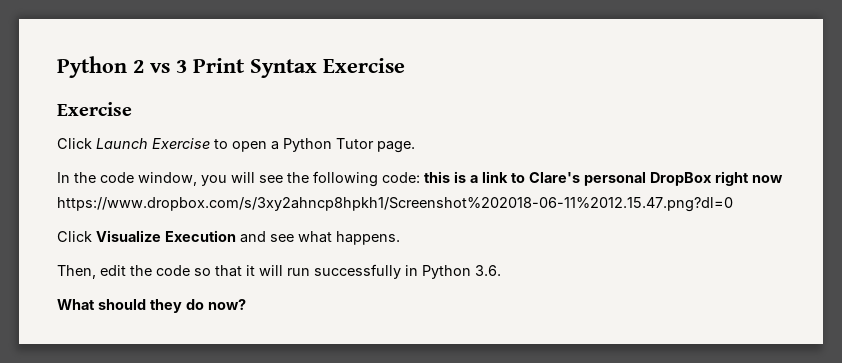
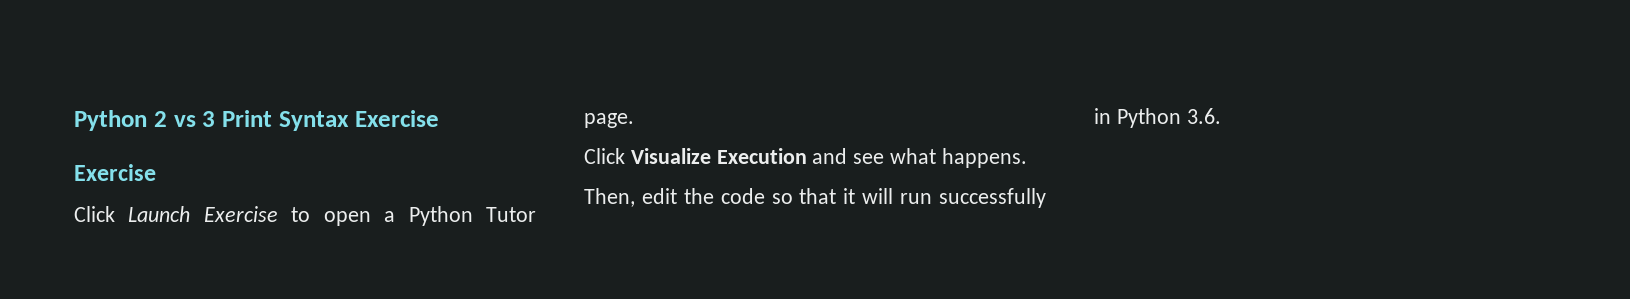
[57,171,783,187] [57,197,733,212] // In the code window, you will see the following code: this is a link to Clare's personal DropBox right now https://www.dropbox.com/s/3xy2ahncp8hpkh1/Screenshot%202018-06-11%2012.15.47.png?dl=0 -> (634, 120) none
[57,299,246,313] // What should they do now? -> (1221, 116) none

